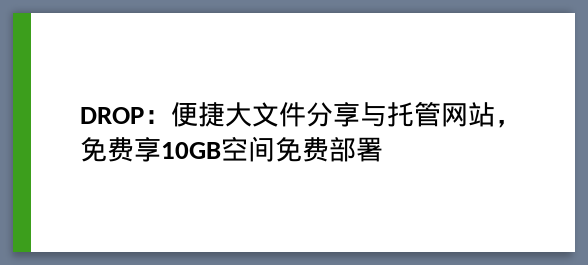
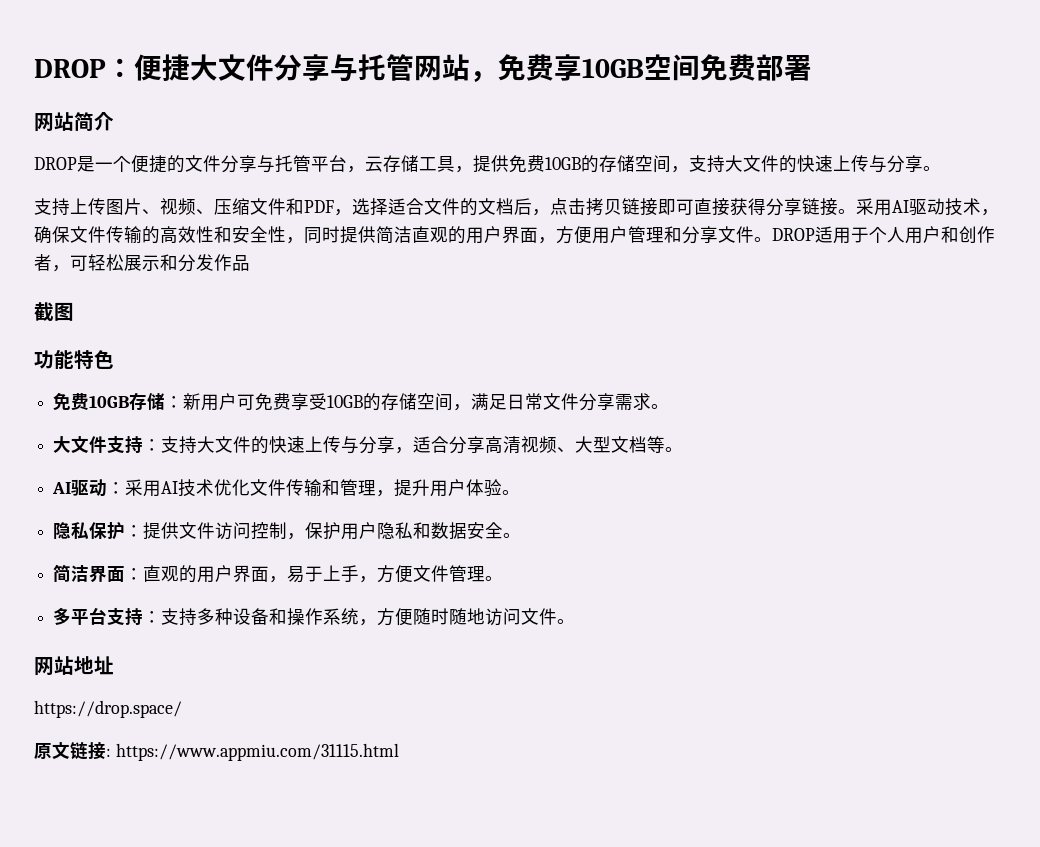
(383, 149) none -> [34,112,114,132] [34,155,941,173] [34,198,999,216] [34,226,995,244] [34,254,250,272] [34,302,74,321] [34,350,114,370] [53,392,670,411] [53,435,684,454] [52,479,521,497] [53,522,522,540] [53,564,504,583] [53,607,576,626] [34,656,114,676] [34,700,182,718] [34,741,399,761] // 网站简介 // DROP是一个便捷的文件分享与托管平台，云存储工具，提供免费10GB的存储空间，支持大文件的快速上传与分享。 // 支持上传图片、视频、压缩文件和PDF，选择适合文件的文档后，点击拷贝链接即可直接获得分享链接。采用AI驱动技术，确保文件传输的高效性和安全性，同时提供简洁直观的用户界面，方便用户管理和分享文件。DROP适用于个人用户和创作者，可轻松展示和分发作品 // 截图 // 功能特色 // 免费10GB存储：新用户可免费享受10GB的存储空间，满足日常文件分享需求。 // 大文件支持：支持大文件的快速上传与分享，适合分享高清视频、大型文档等。 // AI驱动：采用AI技术优化文件传输和管理，提升用户体验。 // 隐私保护：提供文件访问控制，保护用户隐私和数据安全。 // 简洁界面：直观的用户界面，易于上手，方便文件管理。 // 多平台支持：支持多种设备和操作系统，方便随时随地访问文件。 // 网站地址 // https://drop.space/ // 原文链接: https://www.appmiu.com/31115.html

